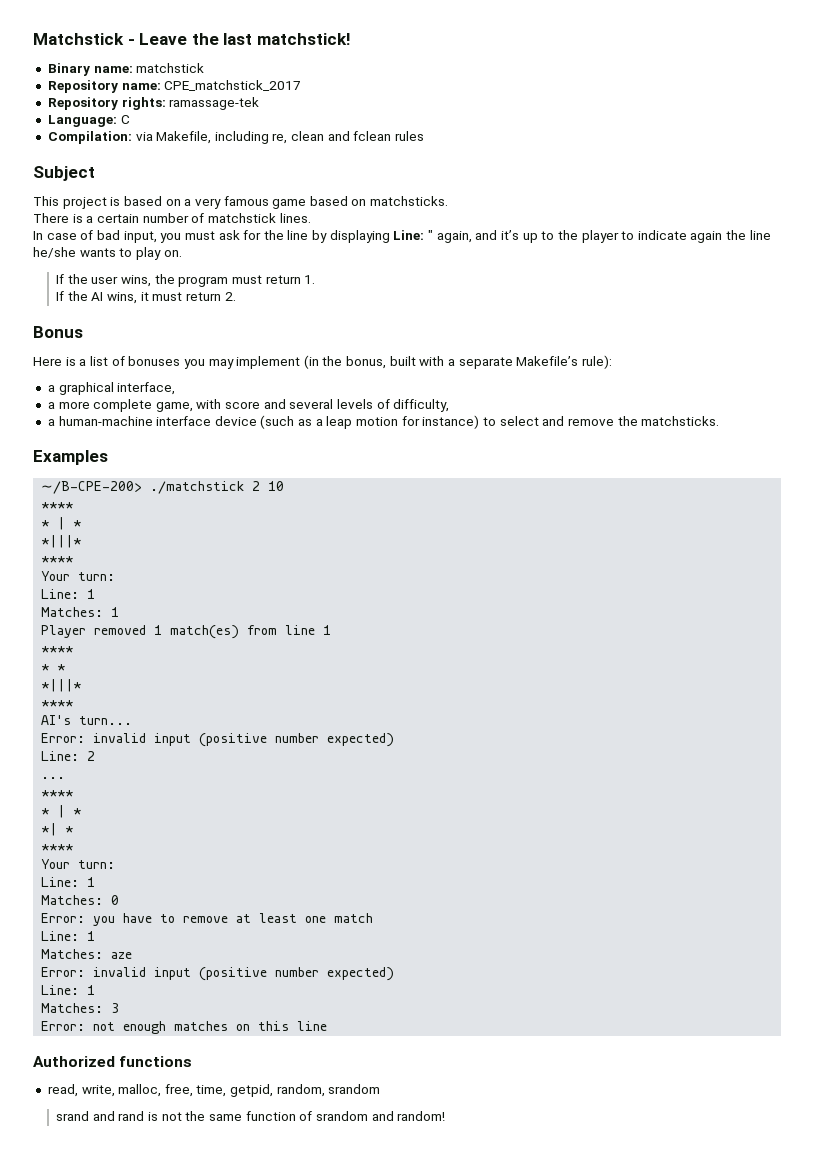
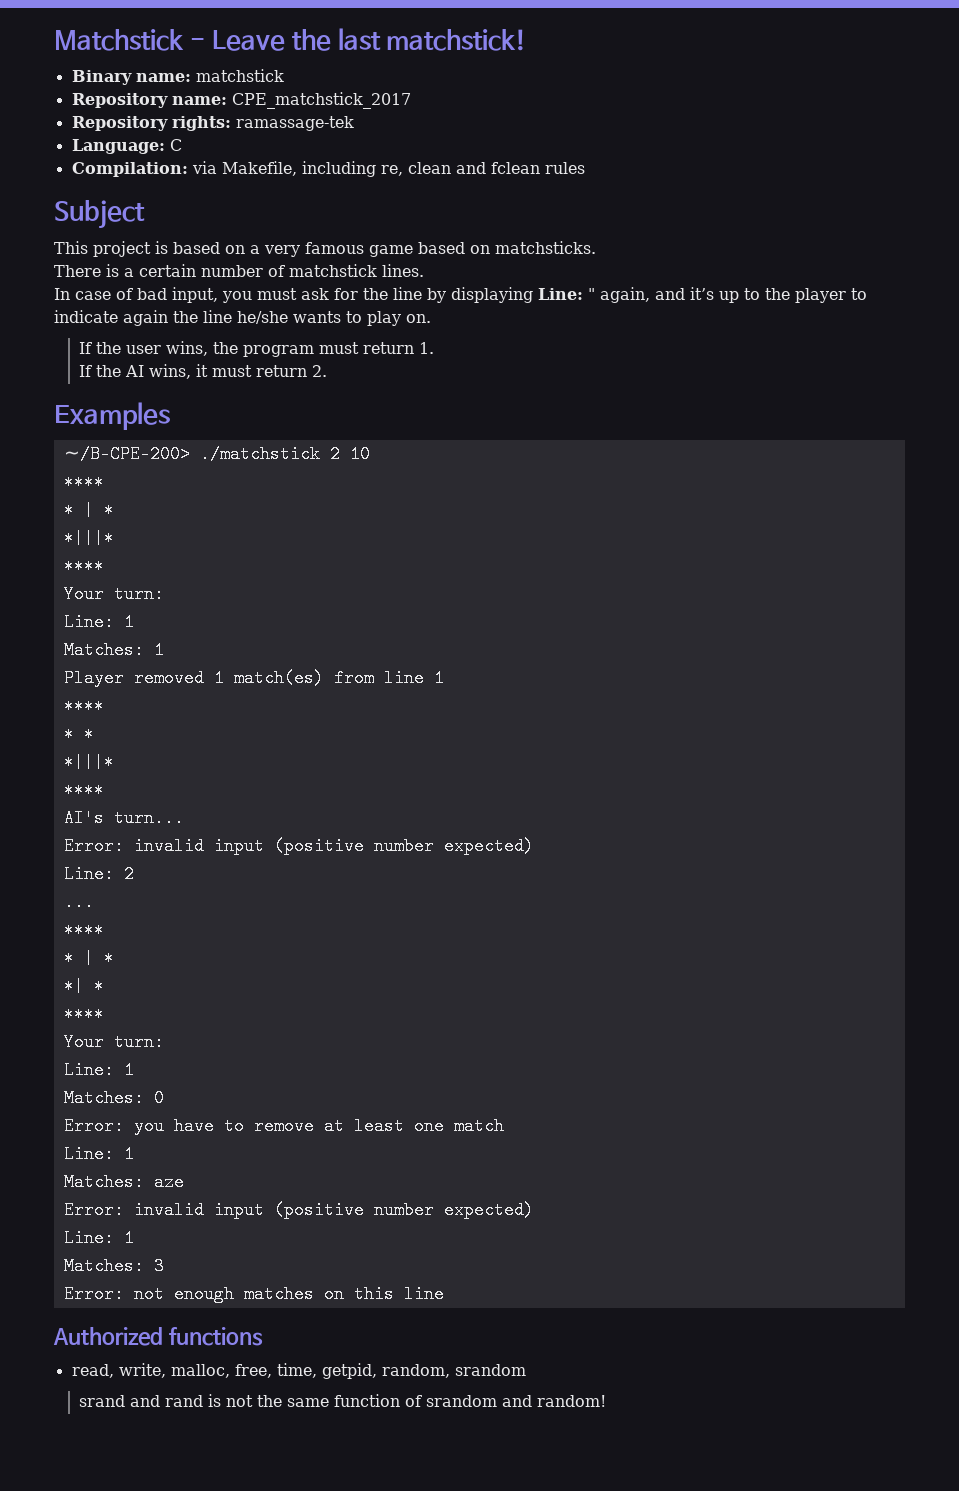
[33,326,83,338] [33,355,612,369] [47,382,176,395] [47,399,450,412] [47,415,720,429] // Bonus // Here is a list of bonuses you may implement (in the bonus, built with a separate Makefile’s rule): // a graphical interface, // a more complete game, with score and several levels of difficulty, // a human-machine interface device (such as a leap motion for instance) to select and remove the matchsticks. -> (327, 371) none

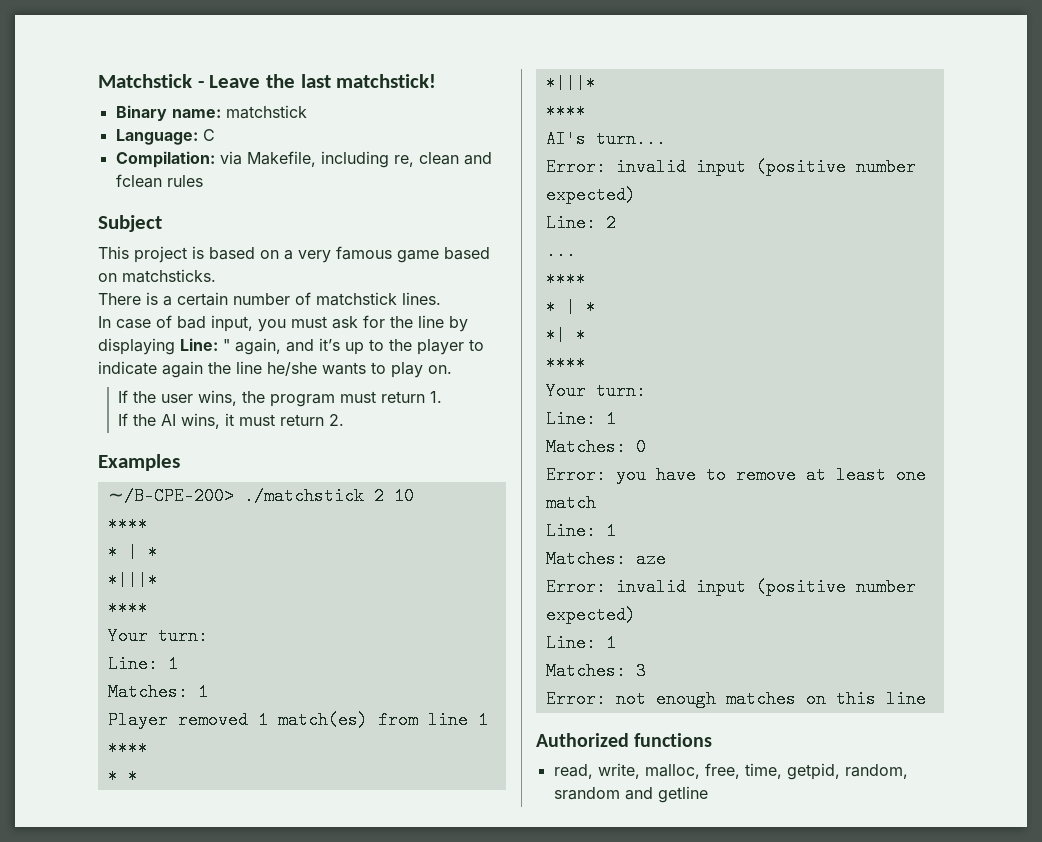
[71,92,411,109] [71,116,354,131] // Repository name: CPE_matchstick_2017 // Repository rights: ramassage-tek -> (307, 112) none
[78,1394,606,1407] // srand and rand is not the same function of srandom and random! -> [624,786,708,803] and getline

